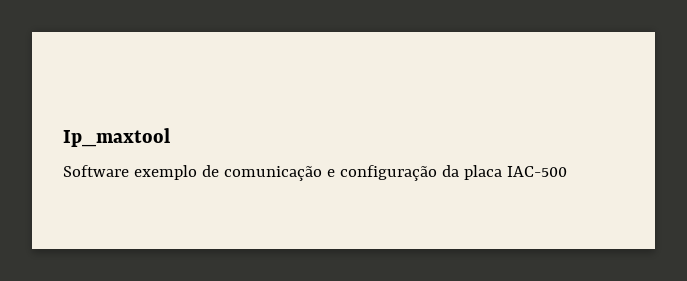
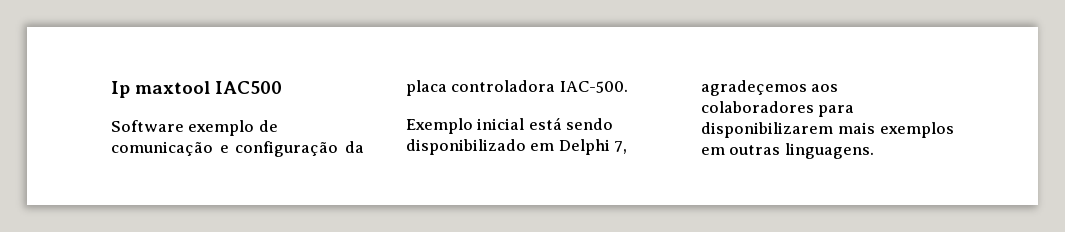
[63,128,170,147] Ip_maxtool -> [111,81,283,98] Ip maxtool IAC500
[506,166,567,177] IAC-500 -> [451,80,628,93] [406,117,614,134] [406,139,628,155] [701,80,839,96] [701,101,855,117] [701,122,954,138] [701,143,874,159] controladora IAC-500. // Exemplo inicial está sendo disponibilizado em Delphi 7, agradeçemos aos colaboradores para disponibilizarem mais exemplos em outras linguagens.

